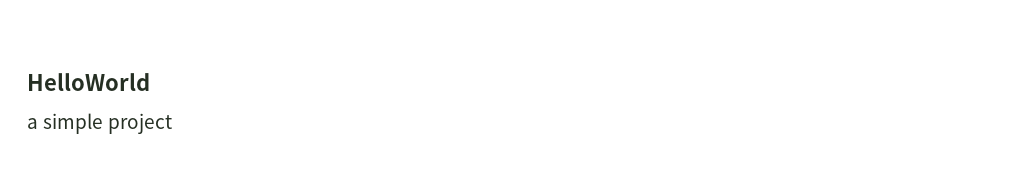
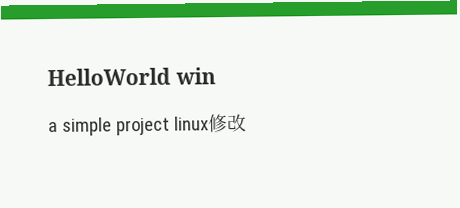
(150, 82) none -> [174,67,216,85] win
(173, 123) none -> [173,113,247,133] linux修改

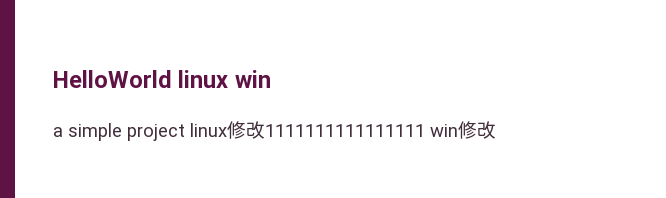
(171, 77) none -> [178,70,229,88] linux
(247, 123) none -> [265,121,496,139] 1111111111111111 win修改

